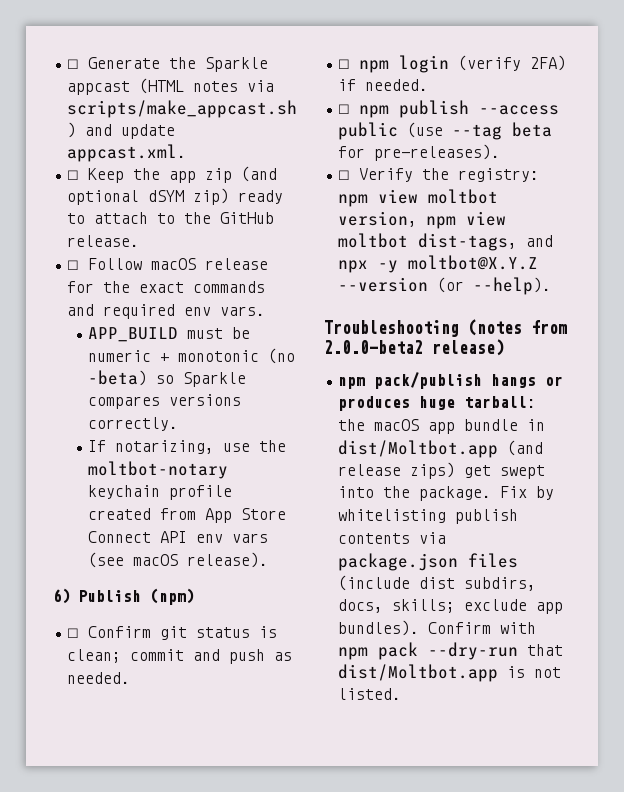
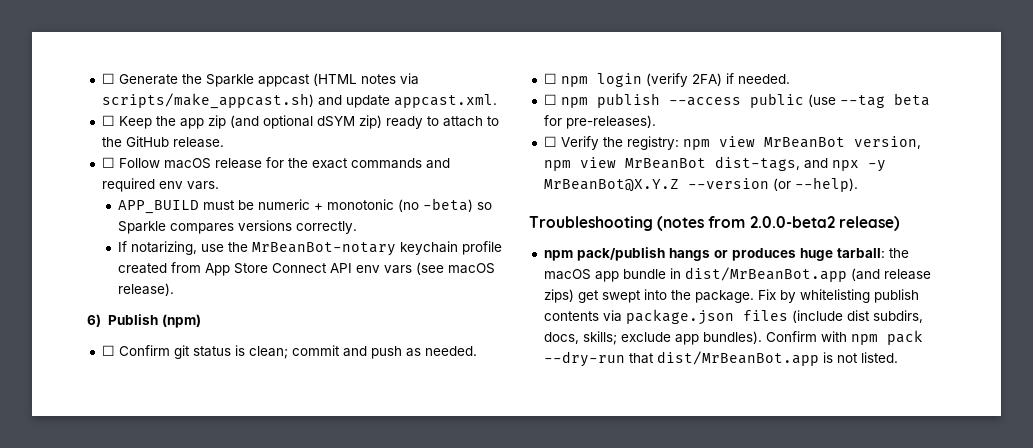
[88,461,229,479] moltbot-notary -> [251,242,396,256] MrBeanBot-notary
[428,189,499,204] moltbot -> [763,137,845,148] MrBeanBot
[338,233,409,248] moltbot -> [624,158,706,169] MrBeanBot
[408,255,539,270] moltbot@X.Y.Z -> [543,179,679,192] MrBeanBot@X.Y.Z
[338,440,499,458] dist/Moltbot.app -> [684,267,847,282] dist/MrBeanBot.app
[338,664,499,682] dist/Moltbot.app -> [656,351,819,366] dist/MrBeanBot.app

